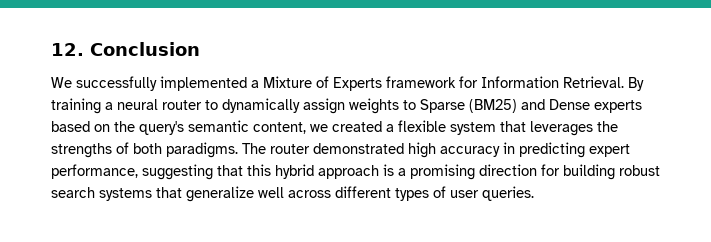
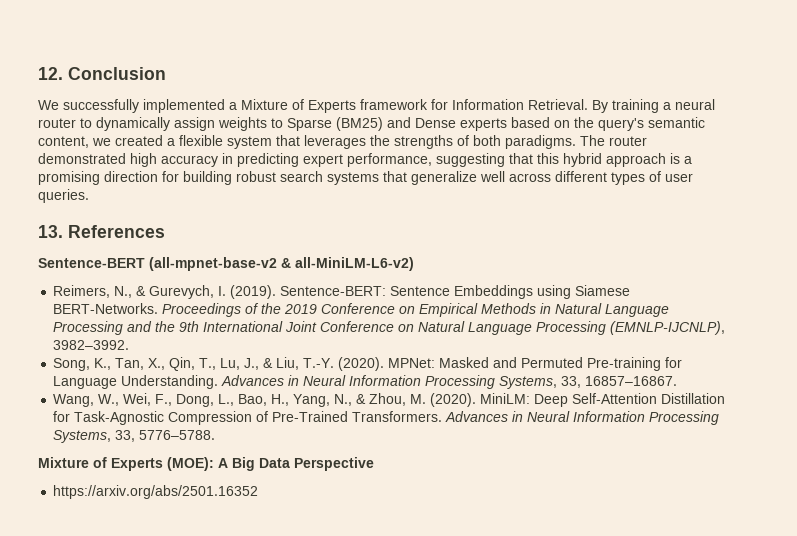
(534, 193) none -> [38,225,165,238] [38,257,414,271] [53,285,631,299] [53,303,670,317] [53,321,726,335] [53,340,130,350] [53,357,683,371] [53,375,678,389] [53,393,726,407] [53,411,720,425] [53,430,216,443] [38,457,374,471] [53,485,259,499] // 13. References // Sentence-BERT (all-mpnet-base-v2 & all-MiniLM-L6-v2) // Reimers, N., & Gurevych, I. (2019). Sentence-BERT: Sentence Embeddings using Siamese BERT-Networks. Proceedings of the 2019 Conference on Empirical Methods in Natural Language Processing and the 9th International Joint Conference on Natural Language Processing (EMNLP-IJCNLP), 3982–3992. // Song, K., Tan, X., Qin, T., Lu, J., & Liu, T.-Y. (2020). MPNet: Masked and Permuted Pre-training for Language Understanding. Advances in Neural Information Processing Systems, 33, 16857–16867. // Wang, W., Wei, F., Dong, L., Bao, H., Yang, N., & Zhou, M. (2020). MiniLM: Deep Self-Attention Distillation for Task-Agnostic Compression of Pre-Trained Transformers. Advances in Neural Information Processing Systems, 33, 5776–5788. // Mixture of Experts (MOE): A Big Data Perspective // https://arxiv.org/abs/2501.16352

